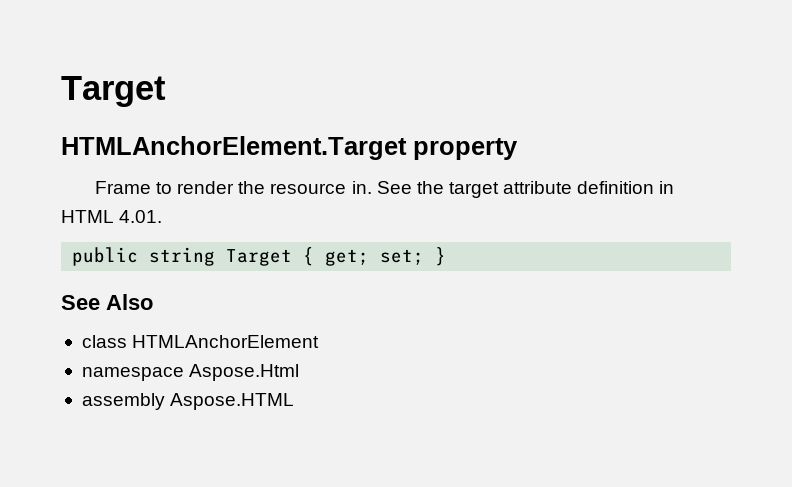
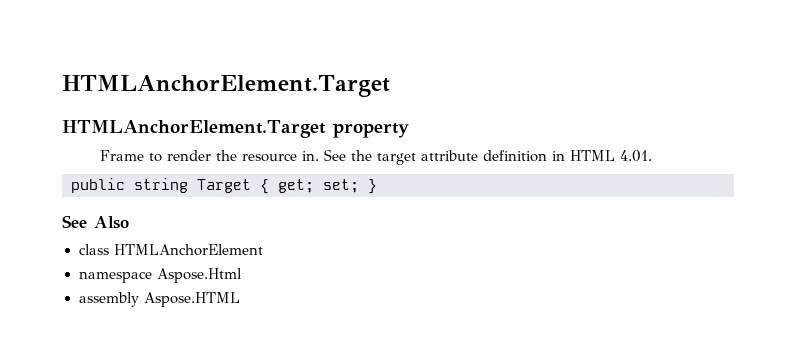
[61,76,166,107] Target -> [62,75,390,97] HTMLAnchorElement.Target

